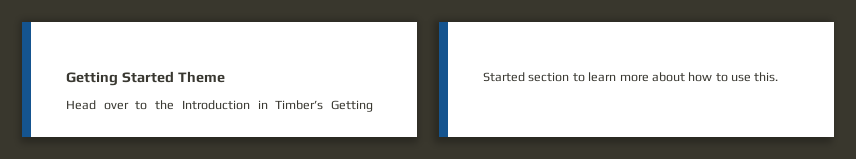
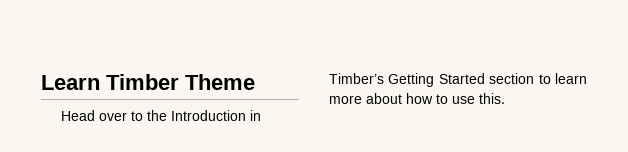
[66,71,174,86] Getting Started -> [41,74,179,90] Learn Timber

